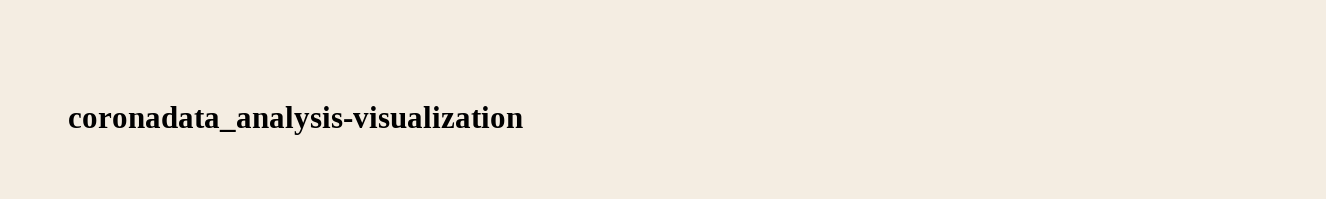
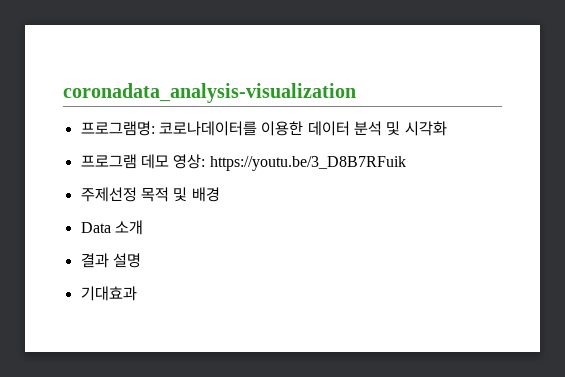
(523, 120) none -> [80,121,447,136] [80,154,406,171] [80,187,220,202] [80,220,143,235] [80,253,141,268] [80,286,137,301] // 프로그램명: 코로나데이터를 이용한 데이터 분석 및 시각화 // 프로그램 데모 영상: https://youtu.be/3_D8B7RFuik // 주제선정 목적 및 배경 // Data 소개 // 결과 설명 // 기대효과

